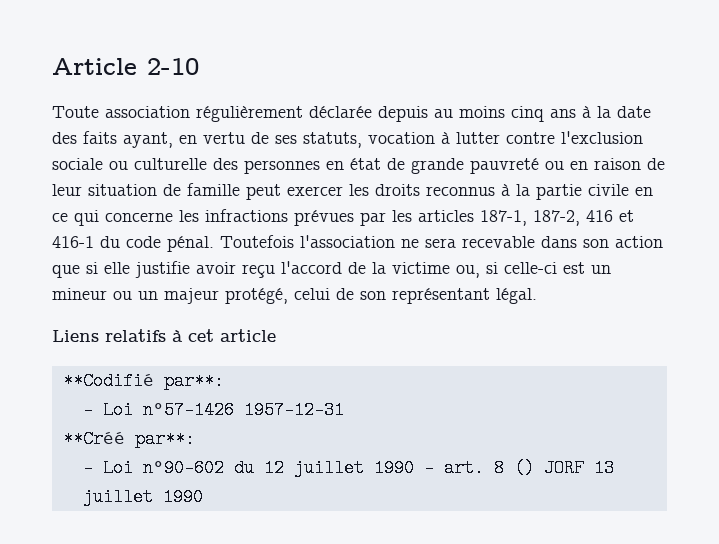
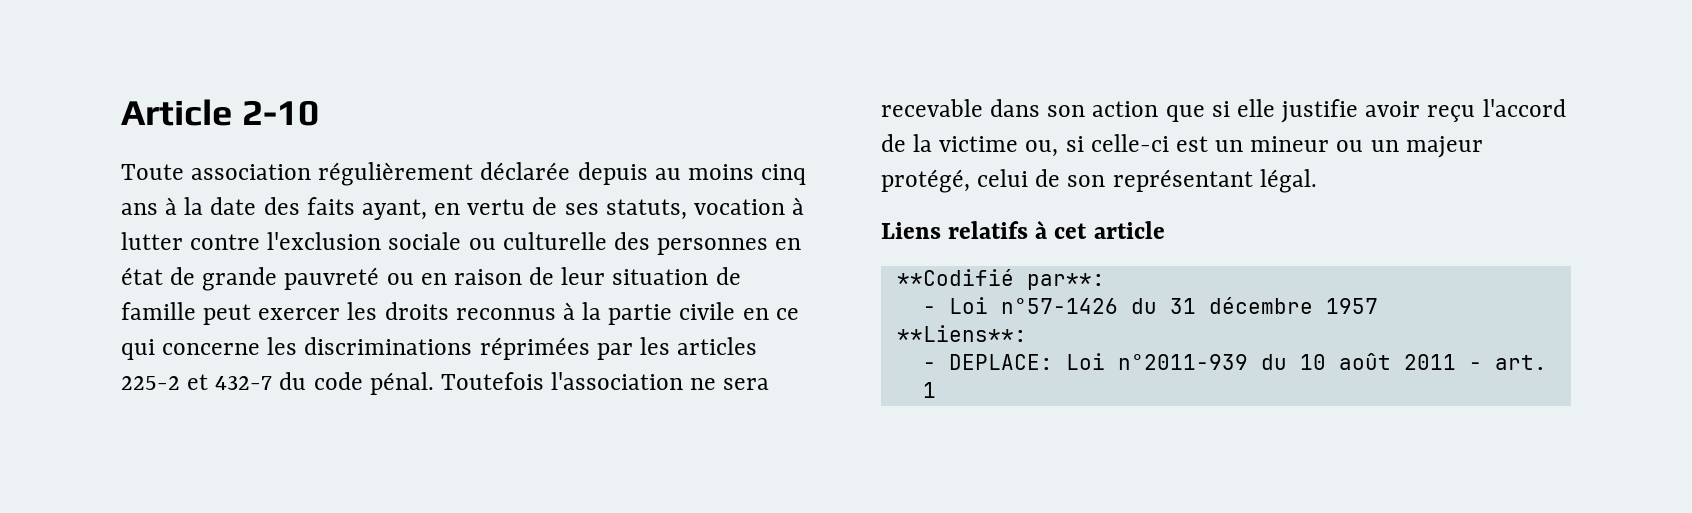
[205,209,354,226] infractions prévues -> [304,337,590,360] discriminations réprimées
[480,210,634,226] [52,236,94,248] 187-1, 187-2, 416 et 416-1 -> [121,374,273,390] 225-2 et 432-7
[243,401,344,419] [62,430,195,448] [82,459,614,477] [82,488,203,506] 1957-12-31 // **Créé par**: // - Loi n°90-602 du 12 juillet 1990 - art. 8 () JORF 13 juillet 1990 -> [1130,297,1378,314] [896,325,1027,342] [922,353,1547,370] [922,382,936,398] du 31 décembre 1957 // **Liens**: // - DEPLACE: Loi n°2011-939 du 10 août 2011 - art. 1

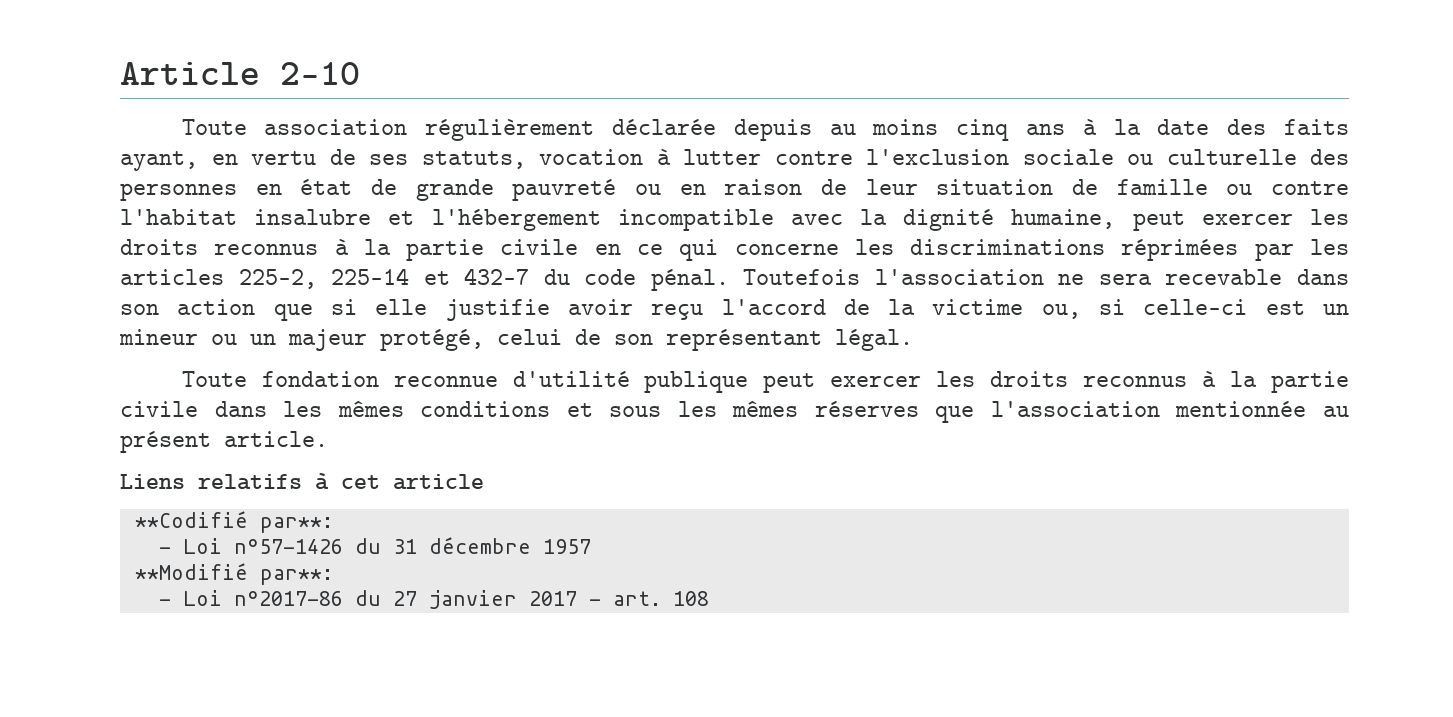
(196, 311) none -> [1226,181,1349,195] [120,209,1116,231] ou contre l'habitat insalubre et l'hébergement incompatible avec la dignité humaine,
[121,376,180,390] 225-2 -> [238,268,410,289] 225-2, 225-14
(1317, 181) none -> [181,371,1349,393] [120,400,1349,423] [120,431,328,453] // Toute fondation reconnue d'utilité publique peut exercer les droits reconnus à la partie civile dans les mêmes conditions et sous les mêmes réserves que l'association mentionnée au présent article.
[896,325,1027,342] [922,353,1456,370] **Liens**: // - DEPLACE: Loi n°2011-939 du 10 août 2011 -> [134,563,333,585] [158,590,577,609] **Modifié par**: // - Loi n°2017-86 du 27 janvier 2017
[922,382,936,398] 1 -> [672,591,709,606] 108

